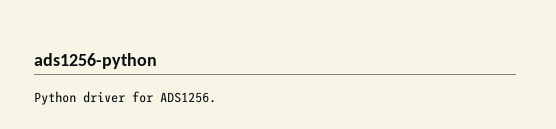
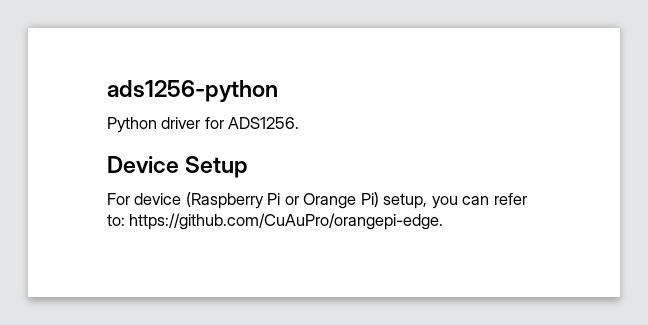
(216, 97) none -> [107,156,249,178] [107,192,527,209] [107,213,444,230] // Device Setup // For device (Raspberry Pi or Orange Pi) setup, you can refer to: https://github.com/CuAuPro/orangepi-edge.

